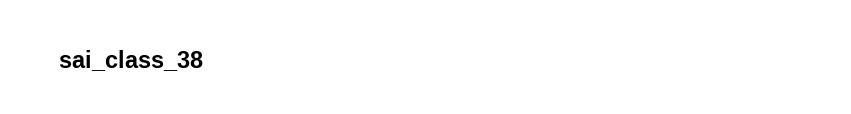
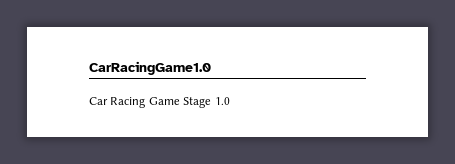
[59,50,203,71] sai_class_38 -> [89,61,211,75] [89,97,230,108] CarRacingGame1.0 // Car Racing Game Stage 1.0

